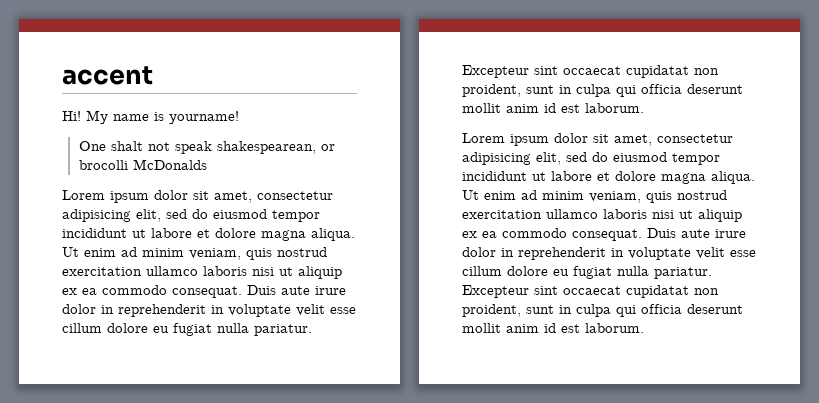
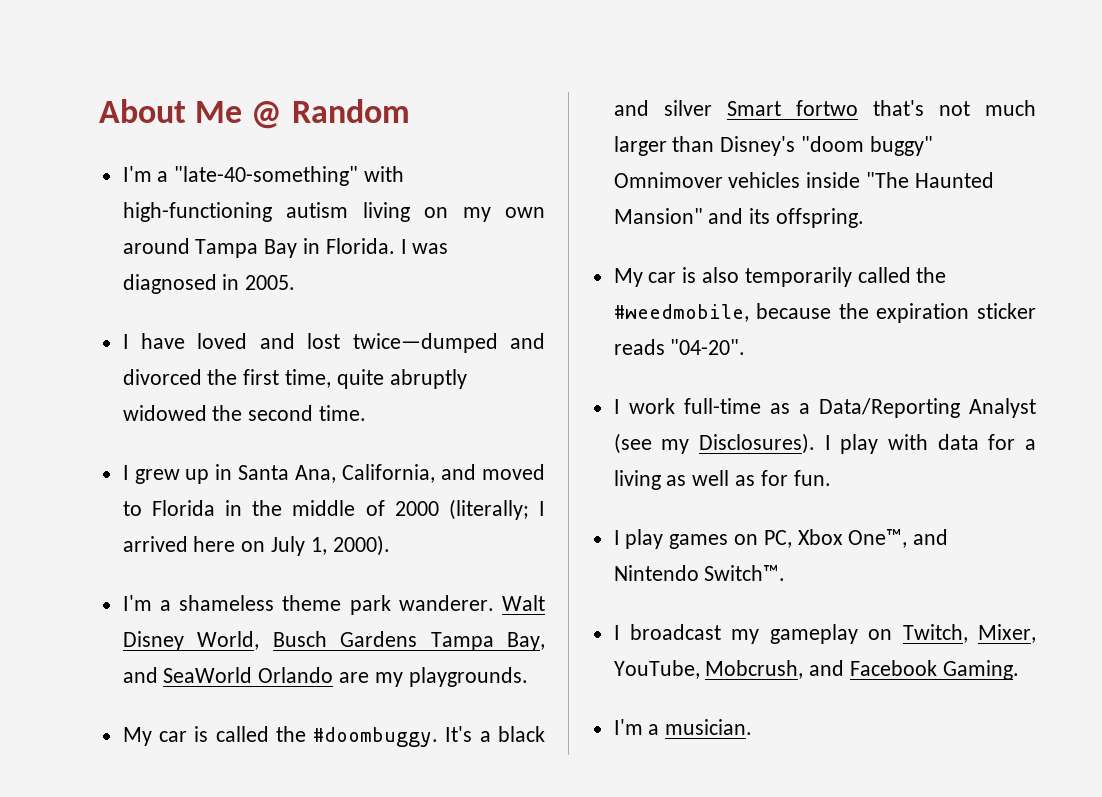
[62,66,153,85] [62,110,239,124] [78,141,335,154] [78,159,207,170] [62,190,333,203] [62,209,320,222] [62,228,355,241] [62,247,327,260] [62,266,342,279] [62,285,346,298] [62,304,356,317] [62,323,312,336] [462,65,719,78] [462,84,743,97] [462,103,644,113] [462,133,733,146] [462,152,720,165] [462,171,755,184] [462,190,727,203] [462,209,742,222] [462,228,746,241] [462,247,756,260] [462,266,712,279] [462,285,719,298] [462,304,743,317] [462,323,644,333] accent // Hi! My name is yourname! // One shalt not speak shakespearean, or brocolli McDonalds // Lorem ipsum dolor sit amet, consectetur adipisicing elit, sed do eiusmod tempor incididunt ut labore et dolore magna aliqua. Ut enim ad minim veniam, quis nostrud exercitation ullamco laboris nisi ut aliquip ex ea commodo consequat. Duis aute irure dolor in reprehenderit in voluptate velit esse cillum dolore eu fugiat nulla pariatur. Excepteur sint occaecat cupidatat non proident, sunt in culpa qui officia deserunt mollit anim id est laborum. // Lorem ipsum dolor sit amet, consectetur adipisicing elit, sed do eiusmod tempor incididunt ut labore et dolore magna aliqua. Ut enim ad minim veniam, quis nostrud exercitation ullamco laboris nisi ut aliquip ex ea commodo consequat. Duis aute irure dolor in reprehenderit in voluptate velit esse cillum dolore eu fugiat nulla pariatur. Excepteur sint occaecat cupidatat non proident, sunt in culpa qui officia deserunt mollit anim id est laborum. -> [99,99,410,129] [122,166,405,186] [122,202,546,222] [122,238,449,258] [122,274,296,294] [122,333,545,353] [122,369,467,389] [122,405,367,421] [122,464,545,484] [122,499,545,520] [122,535,390,556] [122,595,545,615] [122,631,545,651] [122,667,528,687] [122,726,545,747] [613,100,1036,116] [613,136,933,156] [613,172,994,188] [613,208,865,228] [613,267,947,287] [613,303,1036,323] [613,339,746,355] [613,398,1036,418] [613,433,1036,454] [613,470,831,490] [613,529,949,549] [613,565,786,581] [613,624,1036,644] [613,660,1019,680] [613,719,753,735] About Me @ Random // I'm a "late-40-something" with high-functioning autism living on my own around Tampa Bay in Florida. I was diagnosed in 2005. // I have loved and lost twice—dumped and divorced the first time, quite abruptly widowed the second time. // I grew up in Santa Ana, California, and moved to Florida in the middle of 2000 (literally; I arrived here on July 1, 2000). // I'm a shameless theme park wanderer. Walt Disney World, Busch Gardens Tampa Bay, and SeaWorld Orlando are my playgrounds. // My car is called the #doombuggy. It's a black and silver Smart fortwo that's not much larger than Disney's "doom buggy" Omnimover vehicles inside "The Haunted Mansion" and its offspring. // My car is also temporarily called the #weedmobile, because the expiration sticker reads "04-20". // I work full-time as a Data/Reporting Analyst (see my Disclosures). I play with data for a living as well as for fun. // I play games on PC, Xbox One™, and Nintendo Switch™. // I broadcast my gameplay on Twitch, Mixer, YouTube, Mobcrush, and Facebook Gaming. // I'm a musician.

